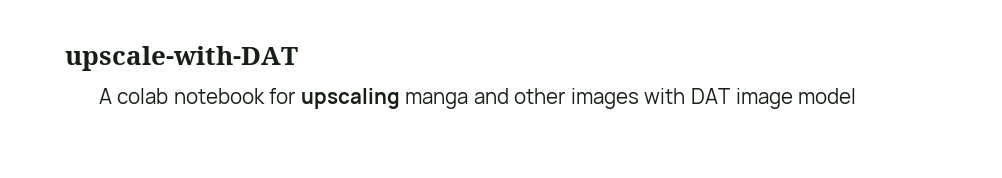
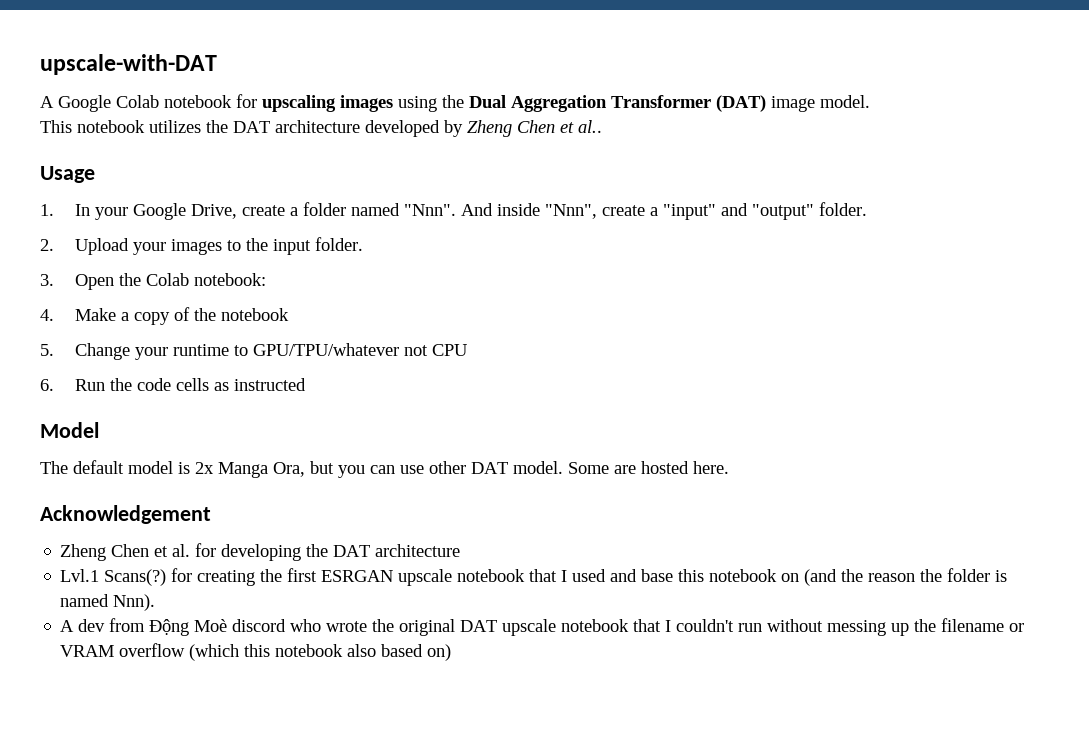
[117,88,169,104] colab -> [58,95,159,112] Google Colab
[405,88,857,109] manga and other images with DAT image model -> [340,95,870,112] [40,120,602,137] [40,166,95,183] [40,202,868,220] [40,237,364,255] [40,273,267,290] [40,307,290,325] [40,343,468,360] [40,378,307,391] [40,422,99,438] [40,460,729,478] [40,505,211,524] [60,543,461,561] [60,568,1008,586] [60,594,156,611] [60,618,1025,636] [60,643,452,661] images using the Dual Aggregation Transformer (DAT) image model. // This notebook utilizes the DAT architecture developed by Zheng Chen et al.. // Usage // 1. In your Google Drive, create a folder named "Nnn". And inside "Nnn", create a "input" and "output" folder. // 2. Upload your images to the input folder. // 3. Open the Colab notebook: // 4. Make a copy of the notebook // 5. Change your runtime to GPU/TPU/whatever not CPU // 6. Run the code cells as instructed // Model // The default model is 2x Manga Ora, but you can use other DAT model. Some are hosted here. // Acknowledgement // Zheng Chen et al. for developing the DAT architecture // Lvl.1 Scans(?) for creating the first ESRGAN upscale notebook that I used and base this notebook on (and the reason the folder is named Nnn). // A dev from Động Moè discord who wrote the original DAT upscale notebook that I couldn't run without messing up the filename or VRAM overflow (which this notebook also based on)

